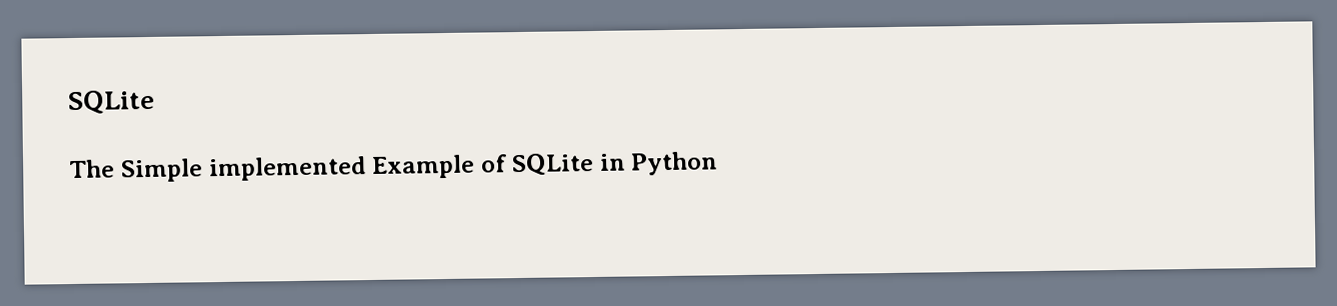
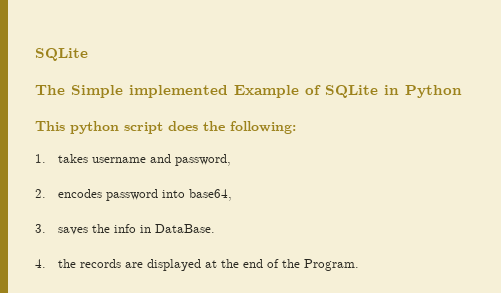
(719, 163) none -> [35,121,296,134] [35,154,231,166] [35,189,232,201] [35,224,215,235] [35,259,359,271] // This python script does the following: // 1. takes username and password, // 2. encodes password into base64, // 3. saves the info in DataBase. // 4. the records are displayed at the end of the Program.

